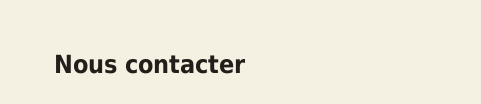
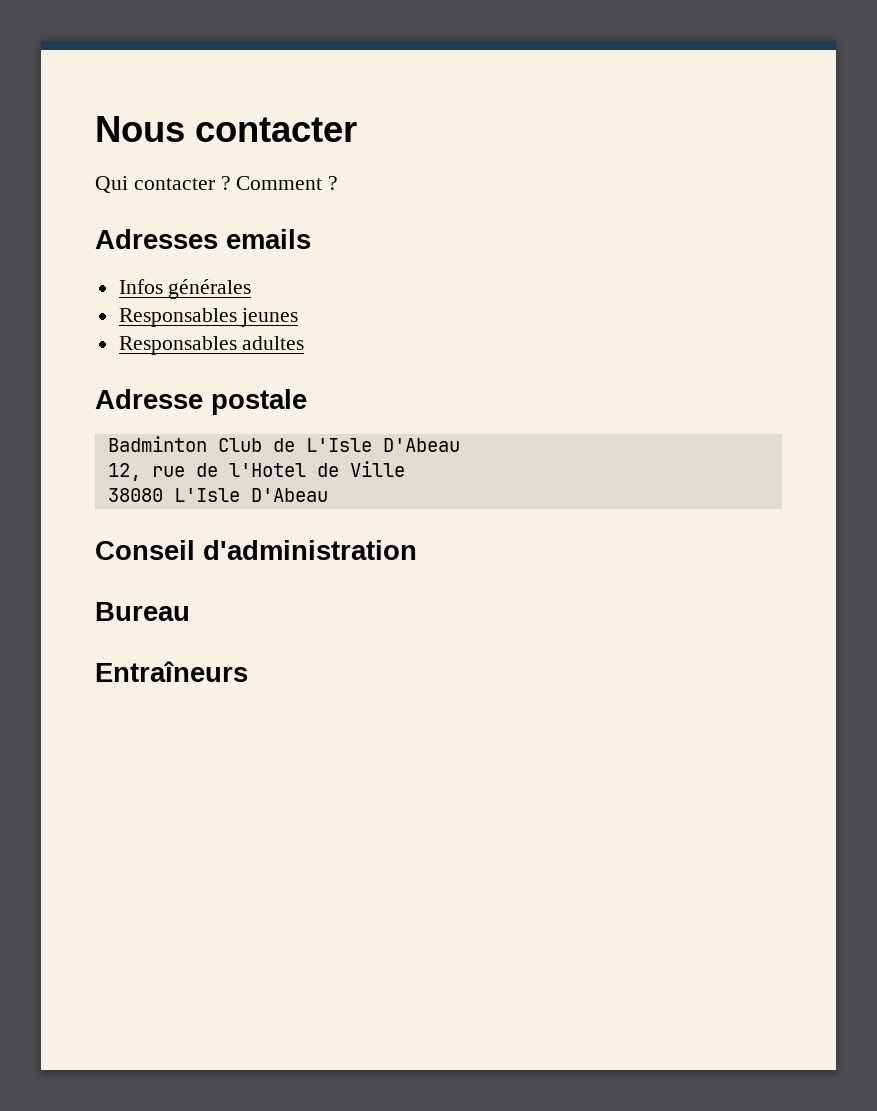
(246, 64) none -> [95,176,339,193] [95,229,311,249] [118,279,252,299] [118,308,299,327] [118,336,305,355] [95,389,307,415] [107,436,460,452] [107,461,405,481] [107,488,328,502] [95,540,417,560] [95,602,190,621] [95,661,248,682] // Qui contacter ? Comment ? // Adresses emails // Infos générales // Responsables jeunes // Responsables adultes // Adresse postale // Badminton Club de L'Isle D'Abeau // 12, rue de l'Hotel de Ville // 38080 L'Isle D'Abeau // Conseil d'administration // Bureau // Entraîneurs

